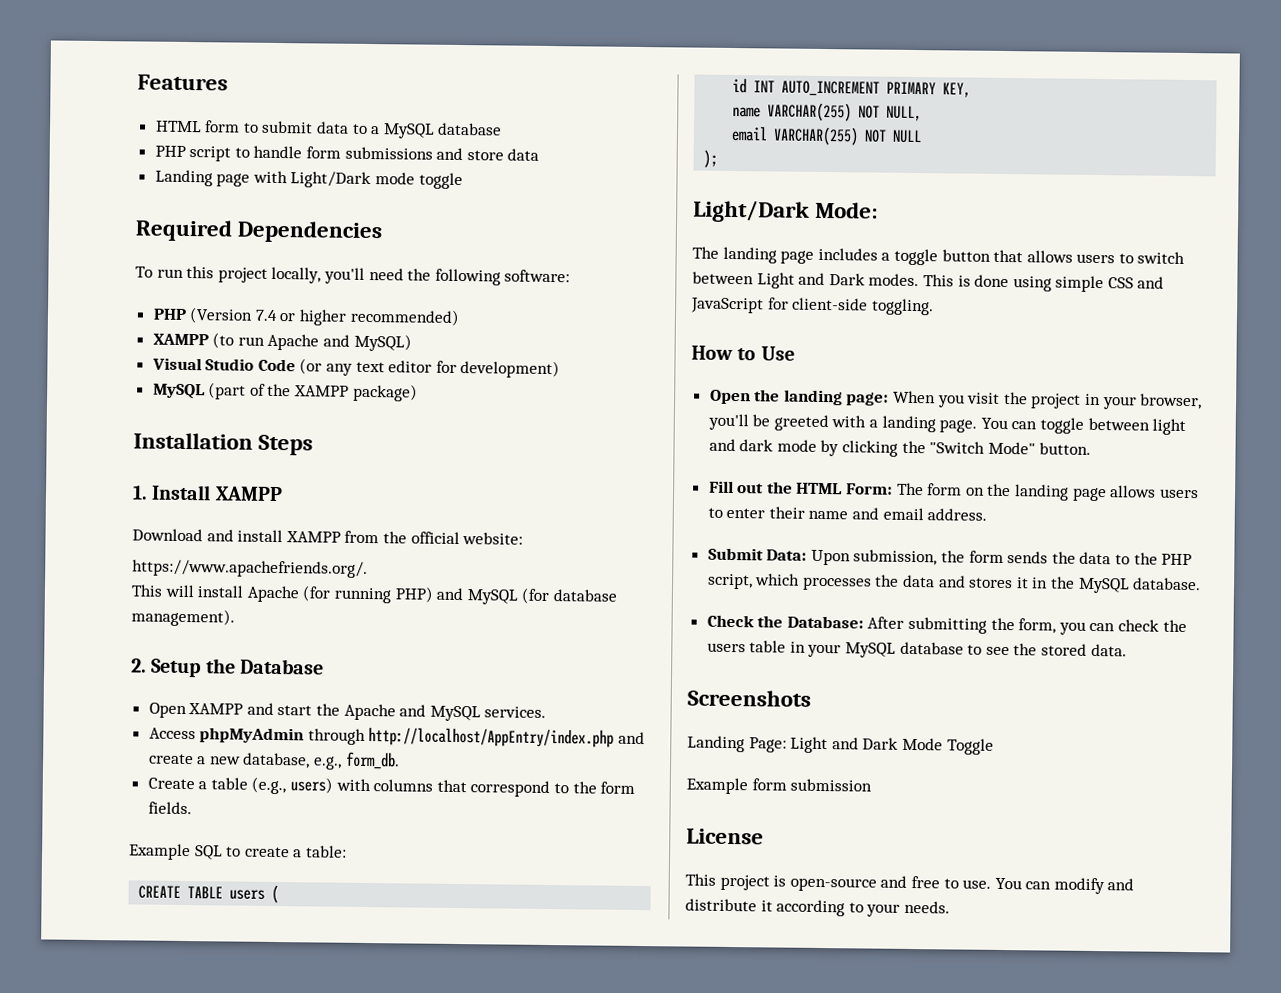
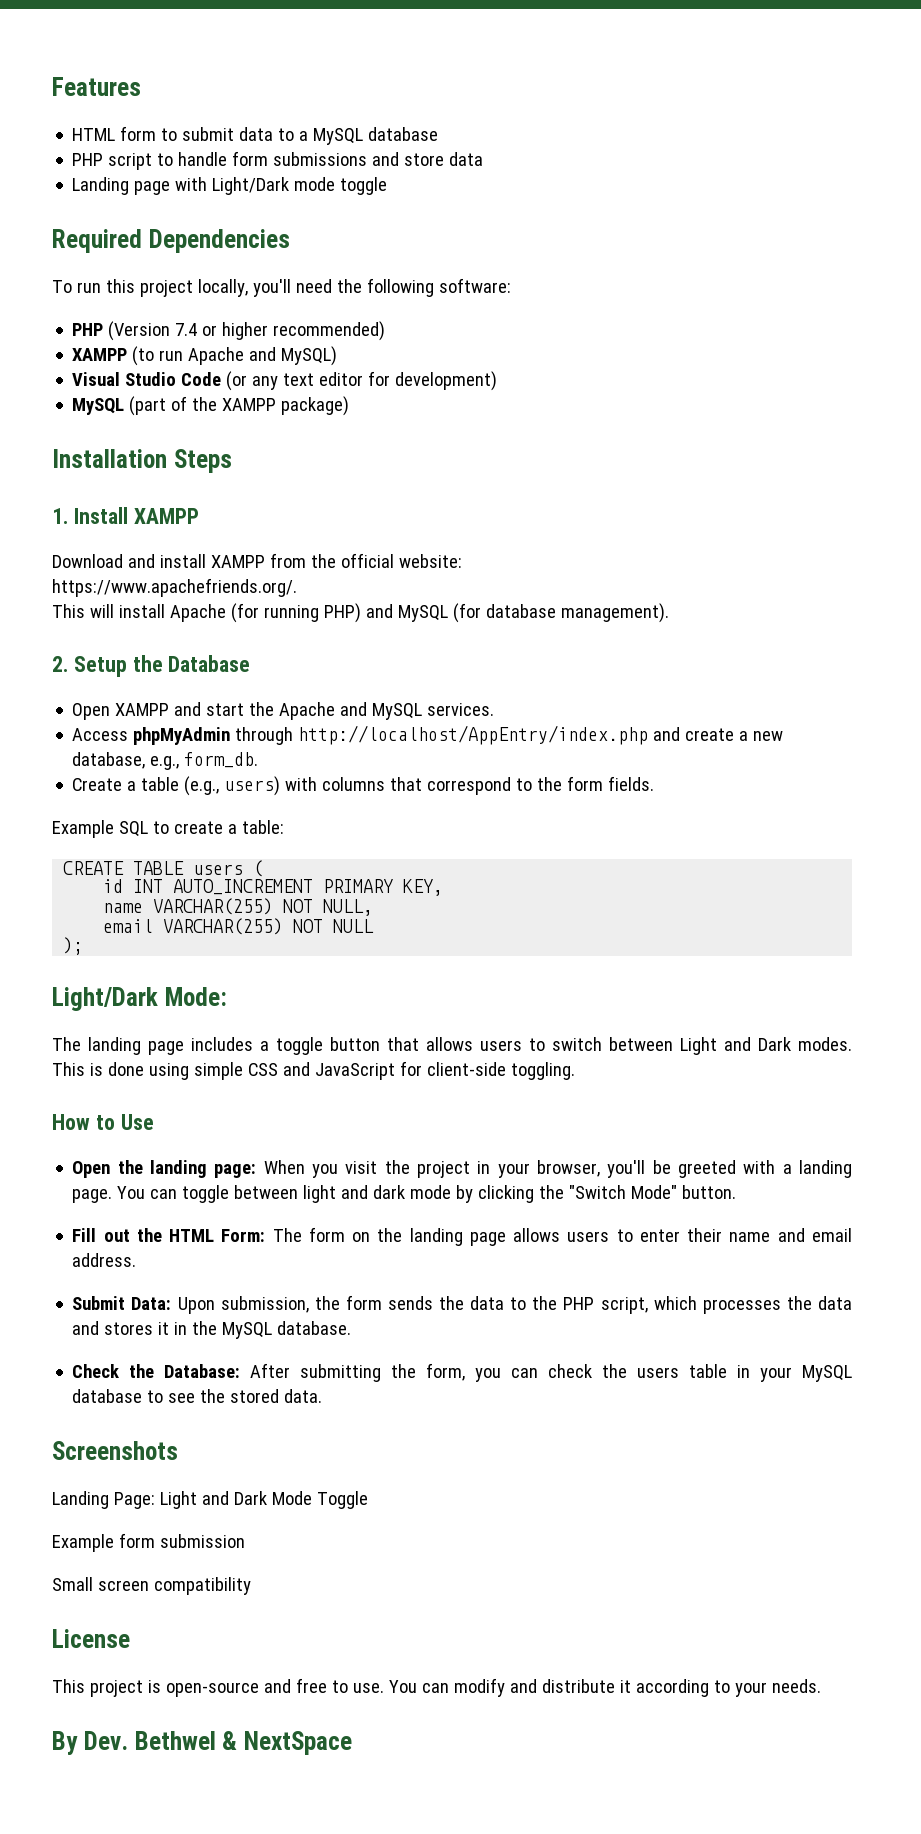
(873, 785) none -> [52,1577,251,1595] // Small screen compatibility
(950, 907) none -> [52,1731,352,1755] // By Dev. Bethwel & NextSpace

